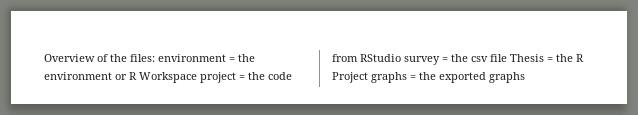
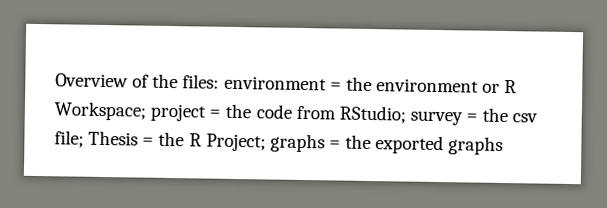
[139,72,197,83] Workspace -> [54,101,147,121] Workspace;
[360,54,401,62] RStudio -> [338,105,406,124] RStudio;
[490,54,507,62] file -> [54,130,84,148] file;
[332,72,368,83] Project -> [205,133,266,152] Project;

